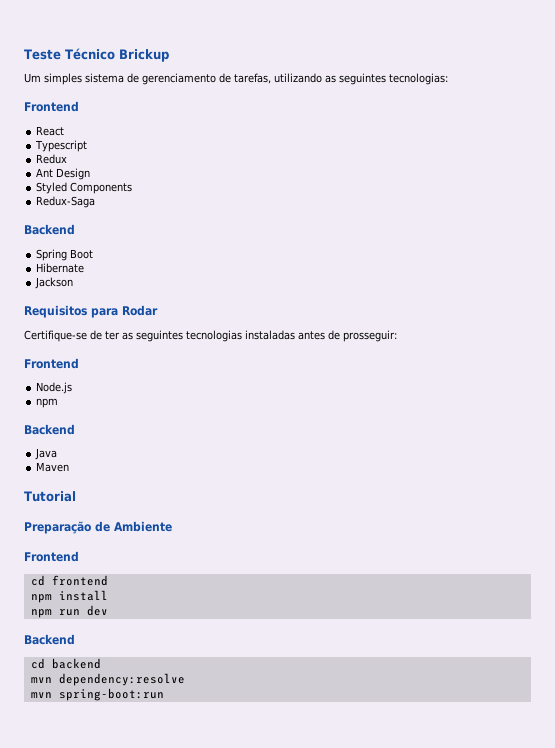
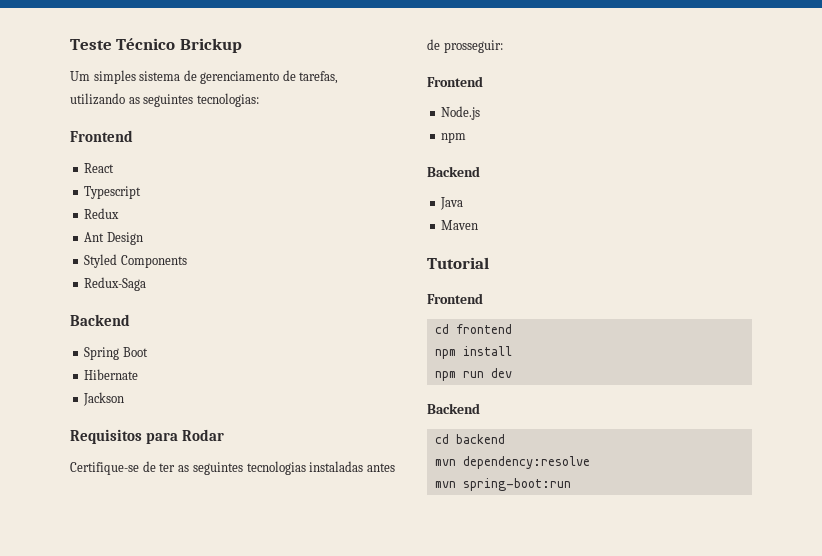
[24,521,172,534] // Preparação de Ambiente -> (489, 263) none

